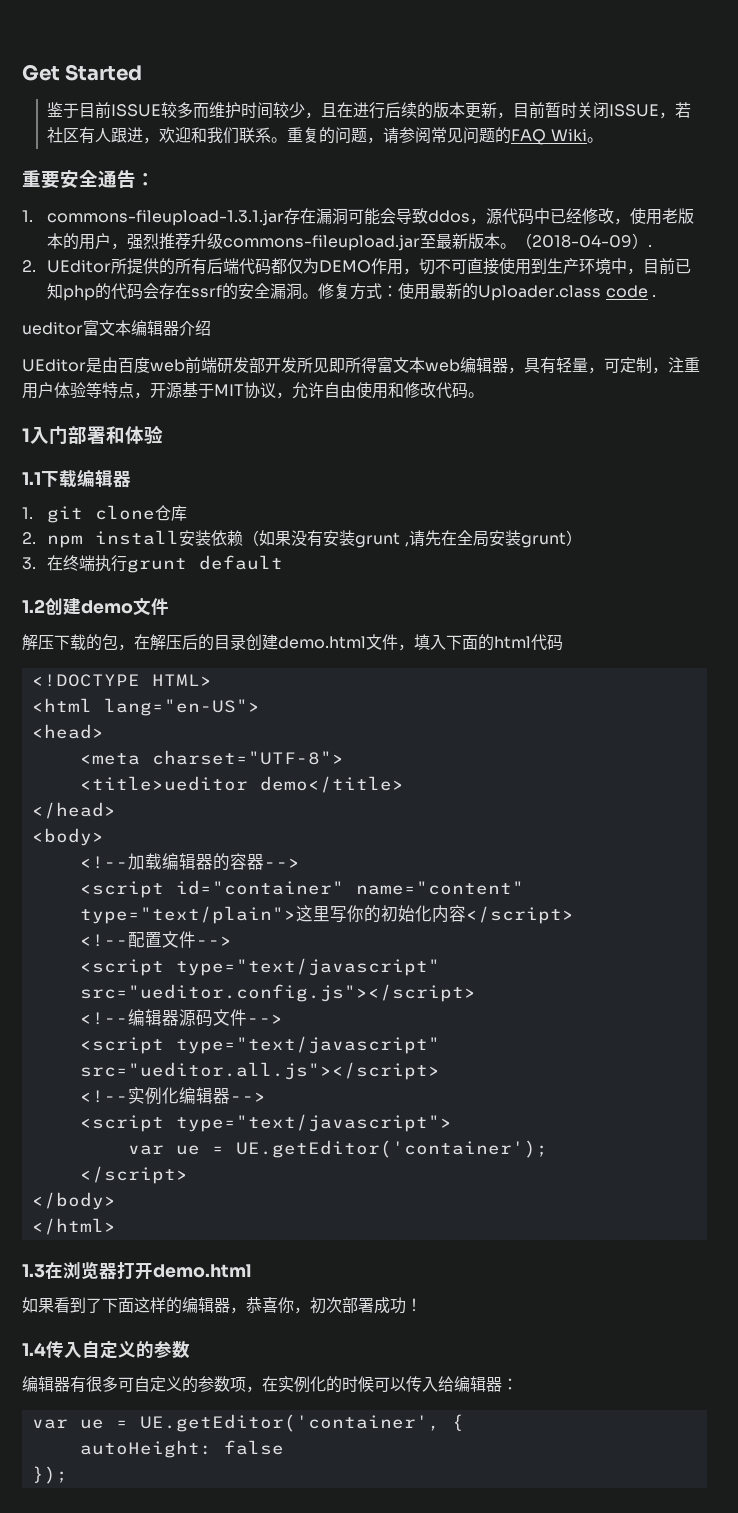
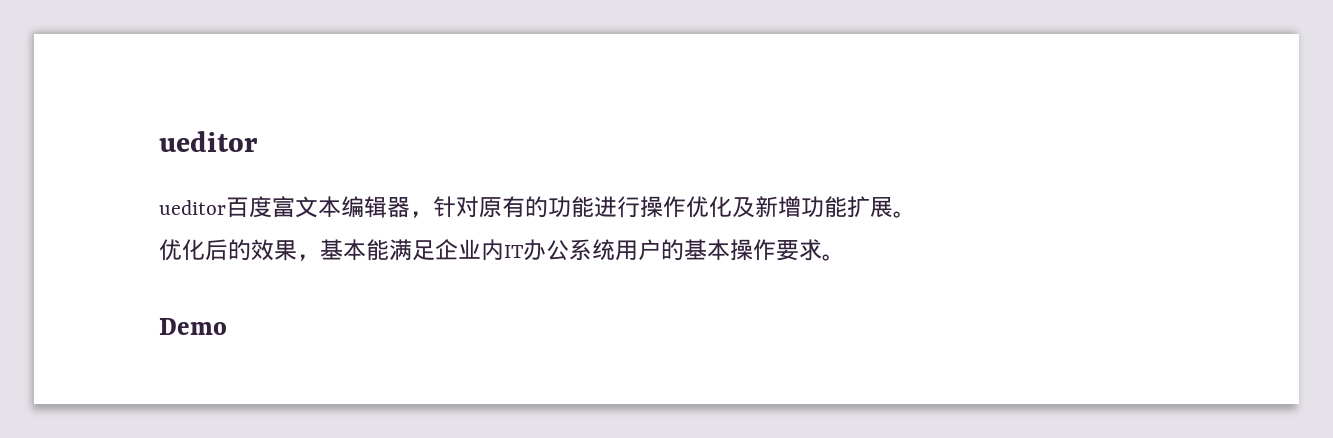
[22,64,143,81] [47,102,692,119] [47,127,603,145] [22,170,155,188] [22,208,695,226] [47,233,653,251] [22,258,692,275] [47,283,656,301] [22,322,83,335] Get Started // 鉴于目前ISSUE较多而维护时间较少，且在进行后续的版本更新，目前暂时关闭ISSUE，若社区有人跟进，欢迎和我们联系。重复的问题，请参阅常见问题的FAQ Wiki。 // 重要安全通告： // 1. commons-fileupload-1.3.1.jar存在漏洞可能会导致ddos，源代码中已经修改，使用老版本的用户，强烈推荐升级commons-fileupload.jar至最新版本。（2018-04-09）. // 2. UEditor所提供的所有后端代码都仅为DEMO作用，切不可直接使用到生产环境中，目前已知php的代码会存在ssrf的安全漏洞。修复方式：使用最新的Uploader.class code . // ueditor -> [159,131,258,152] [159,196,272,218] ueditor // ueditor百度
[179,320,211,336] [22,357,700,374] [22,382,484,399] [22,425,163,445] [22,469,131,488] [22,505,188,523] [22,530,582,548] [22,555,284,573] [22,598,169,616] [22,634,563,651] [31,674,212,687] [31,698,260,716] [31,724,104,739] [79,750,344,765] [79,776,404,793] [31,802,116,819] [31,828,104,846] [79,853,300,871] [79,880,524,898] [79,905,574,924] [79,931,232,948] [79,958,440,976] [79,984,476,1002] [79,1009,283,1027] [79,1036,440,1054] [79,1062,440,1080] [79,1087,266,1105] [79,1114,452,1132] [127,1140,548,1158] [79,1166,188,1184] [31,1192,116,1210] [31,1218,116,1235] [22,1261,252,1280] [22,1297,422,1314] [22,1340,190,1359] [22,1376,518,1393] [31,1414,464,1432] [79,1440,284,1458] [31,1466,68,1484] 介绍 // UEditor是由百度web前端研发部开发所见即所得富文本web编辑器，具有轻量，可定制，注重用户体验等特点，开源基于MIT协议，允许自由使用和修改代码。 // 1入门部署和体验 // 1.1下载编辑器 // 1. git clone仓库 // 2. npm install安装依赖（如果没有安装grunt ,请先在全局安装grunt） // 3.在终端执行grunt default // 1.2创建demo文件 // 解压下载的包，在解压后的目录创建demo.html文件，填入下面的html代码 // <!DOCTYPE HTML> // <html lang="en-US"> // <head> // <meta charset="UTF-8"> // <title>ueditor demo</title> // </head> // <body> // <!--加载编辑器的容器--> // <script id="container" name="content" type="text/plain">这里写你的初始化内容</script> // <!--配置文件--> // <script type="text/javascript" src="ueditor.config.js"></script> // <!--编辑器源码文件--> // <script type="text/javascript" src="ueditor.all.js"></script> // <!--实例化编辑器--> // <script type="text/javascript"> // var ue = UE.getEditor('container'); // </script> // </body> // </html> // 1.3在浏览器打开demo.html // 如果看到了下面这样的编辑器，恭喜你，初次部署成功！ // 1.4传入自定义的参数 // 编辑器有很多可自定义的参数项，在实例化的时候可以传入给编辑器： // var ue = UE.getEditor('container', { // autoHeight: false // }); -> [410,196,916,218] [159,239,845,261] [159,318,227,335] ，针对原有的功能进行操作优化及新增功能扩展。 // 优化后的效果，基本能满足企业内IT办公系统用户的基本操作要求。 // Demo

